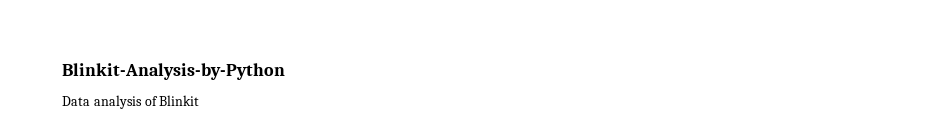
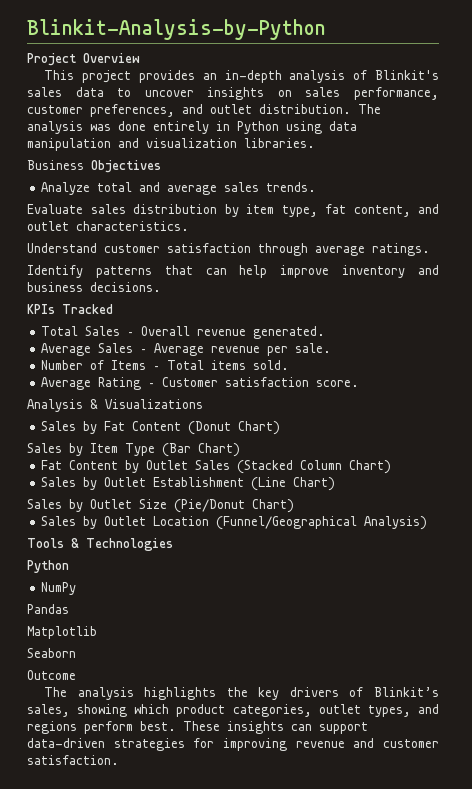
[62,95,200,109] Data analysis of Blinkit -> [27,53,140,66] [44,70,440,83] [27,87,439,100] [27,104,381,117] [27,121,357,134] [27,138,315,151] [27,160,161,173] [41,182,317,195] [27,204,439,217] [27,221,189,231] [27,243,430,256] [27,265,439,278] [27,282,161,292] [27,304,113,314] [41,326,326,339] [41,343,332,356] [41,360,290,370] [41,377,360,390] [27,399,203,412] [41,421,281,435] [27,443,240,457] [41,460,392,474] [41,477,336,491] [27,499,294,513] [41,516,428,530] [27,538,173,551] [27,560,69,573] [41,582,77,595] [27,604,69,614] [27,626,97,639] [27,648,76,658] [27,670,76,680] [44,687,440,700] [27,704,440,717] [27,721,368,734] [27,738,440,751] [27,755,119,765] Project Overview // This project provides an in-depth analysis of Blinkit's sales data to uncover insights on sales performance, customer preferences, and outlet distribution. The analysis was done entirely in Python using data manipulation and visualization libraries. // Business Objectives // Analyze total and average sales trends. // Evaluate sales distribution by item type, fat content, and outlet characteristics. // Understand customer satisfaction through average ratings. // Identify patterns that can help improve inventory and business decisions. // KPIs Tracked // Total Sales – Overall revenue generated. // Average Sales – Average revenue per sale. // Number of Items – Total items sold. // Average Rating – Customer satisfaction score. // Analysis & Visualizations // Sales by Fat Content (Donut Chart) // Sales by Item Type (Bar Chart) // Fat Content by Outlet Sales (Stacked Column Chart) // Sales by Outlet Establishment (Line Chart) // Sales by Outlet Size (Pie/Donut Chart) // Sales by Outlet Location (Funnel/Geographical Analysis) // Tools & Technologies // Python // NumPy // Pandas // Matplotlib // Seaborn // Outcome // The analysis highlights the key drivers of Blinkit’s sales, showing which product categories, outlet types, and regions perform best. These insights can support data-driven strategies for improving revenue and customer satisfaction.

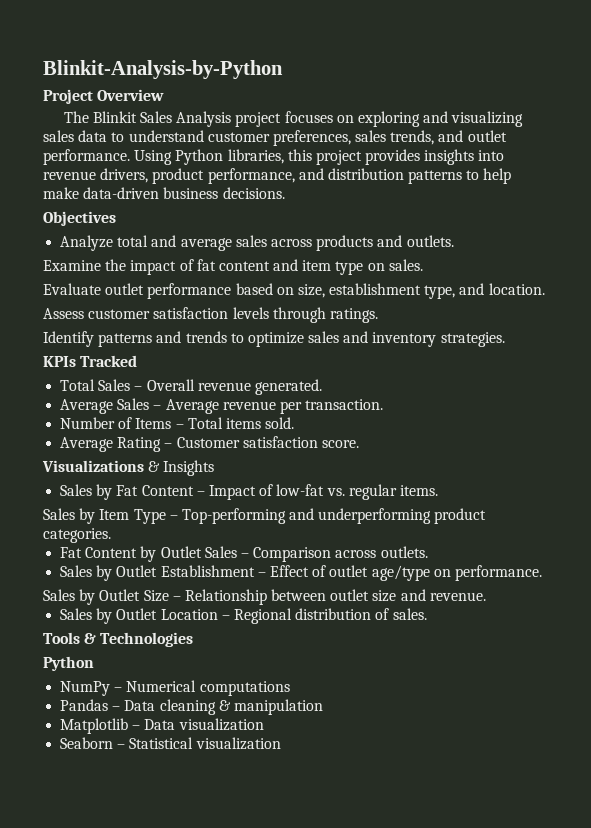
[44,70,440,83] [27,87,439,100] [27,104,381,117] [27,121,357,134] [27,138,315,151] [27,160,84,170] This project provides an in-depth analysis of Blinkit's sales data to uncover insights on sales performance, customer preferences, and outlet distribution. The analysis was done entirely in Python using data manipulation and visualization libraries. // Business -> [63,111,524,127] [43,130,507,146] [43,149,505,165] [43,168,512,184] [43,187,285,199] The Blinkit Sales Analysis project focuses on exploring and visualizing sales data to understand customer preferences, sales trends, and outlet performance. Using Python libraries, this project provides insights into revenue drivers, product performance, and distribution patterns to help make data-driven business decisions. //
[266,182,317,192] [27,204,439,217] [27,221,189,231] [27,243,430,256] [27,265,439,278] [27,282,161,292] trends. // Evaluate sales distribution by item type, fat content, and outlet characteristics. // Understand customer satisfaction through average ratings. // Identify patterns that can help improve inventory and business decisions. -> [270,235,454,251] [43,259,423,275] [43,283,545,299] [43,307,378,323] [43,331,505,347] across products and outlets. // Examine the impact of fat content and item type on sales. // Evaluate outlet performance based on size, establishment type, and location. // Assess customer satisfaction levels through ratings. // Identify patterns and trends to optimize sales and inventory strategies.
[295,343,332,353] sale. -> [305,399,384,410] transaction.
[27,399,203,412] Analysis & Visualizations -> [42,460,215,476] Visualizations & Insights
[188,421,281,435] [27,443,240,457] (Donut Chart) // Sales by Item Type (Bar Chart) -> [196,484,438,500] [43,508,487,524] [43,528,111,543] – Impact of low-fat vs. regular items. // Sales by Item Type – Top-performing and underperforming product categories.
[237,460,392,474] (Stacked Column Chart) -> [240,546,428,562] – Comparison across outlets.
[251,477,336,491] [27,499,294,513] (Line Chart) // Sales by Outlet Size (Pie/Donut Chart) -> [257,565,542,581] [43,589,486,605] – Effect of outlet age/type on performance. // Sales by Outlet Size – Relationship between outlet size and revenue.
[216,516,428,530] (Funnel/Geographical Analysis) -> [221,608,427,624] – Regional distribution of sales.
[27,604,69,614] [27,626,97,639] [27,648,76,658] [27,670,76,680] [44,687,440,700] [27,704,440,717] [27,721,368,734] [27,738,440,751] [27,755,119,765] // Pandas // Matplotlib // Seaborn // Outcome // The analysis highlights the key drivers of Blinkit’s sales, showing which product categories, outlet types, and regions perform best. These insights can support data-driven strategies for improving revenue and customer satisfaction. -> [114,680,290,696] [60,699,323,715] [60,718,264,734] [60,737,281,750] – Numerical computations // Pandas – Data cleaning & manipulation // Matplotlib – Data visualization // Seaborn – Statistical visualization

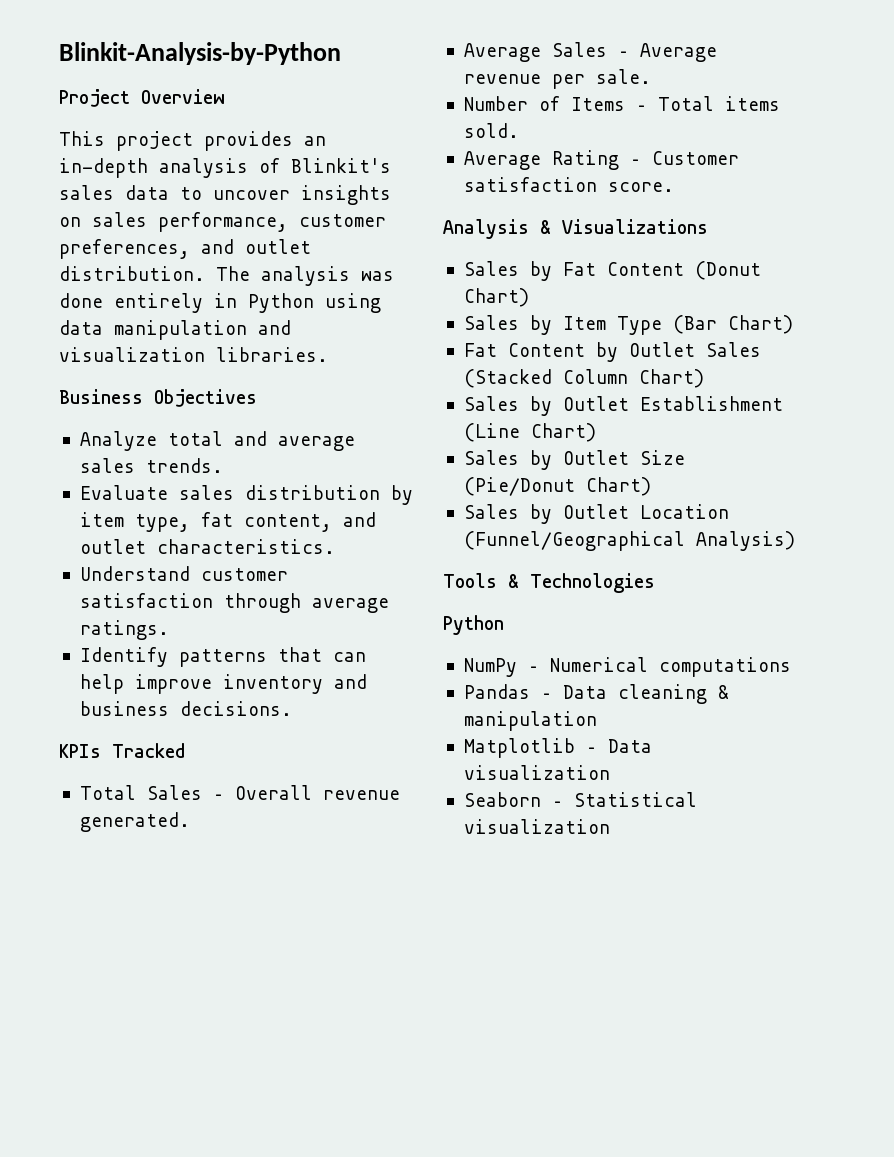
[63,111,524,127] [43,130,507,146] [43,149,505,165] [43,168,512,184] [43,187,285,199] The Blinkit Sales Analysis project focuses on exploring and visualizing sales data to understand customer preferences, sales trends, and outlet performance. Using Python libraries, this project provides insights into revenue drivers, product performance, and distribution patterns to help make data-driven business decisions. // -> [59,131,326,151] [59,158,391,178] [59,185,391,205] [59,212,386,232] [59,239,311,259] [59,266,394,286] [59,293,381,313] [59,320,291,340] [59,347,328,362] [59,389,143,404] This project provides an in-depth analysis of Blinkit's sales data to uncover insights on sales performance, customer preferences, and outlet distribution. The analysis was done entirely in Python using data manipulation and visualization libraries. // Business
[270,235,454,251] [43,259,423,275] [43,283,545,299] [43,307,378,323] [43,331,505,347] across products and outlets. // Examine the impact of fat content and item type on sales. // Evaluate outlet performance based on size, establishment type, and location. // Assess customer satisfaction levels through ratings. // Identify patterns and trends to optimize sales and inventory strategies. -> [145,458,223,473] [79,485,413,505] [79,512,376,532] [79,539,335,554] [79,566,288,581] [79,593,389,613] [79,620,169,640] [79,647,366,667] [79,674,367,694] [79,701,292,716] trends. // Evaluate sales distribution by item type, fat content, and outlet characteristics. // Understand customer satisfaction through average ratings. // Identify patterns that can help improve inventory and business decisions.
[305,399,384,410] transaction. -> [595,69,651,84] sale.
(359, 444) none -> [443,219,551,239] Analysis &
[148,460,215,476] & Insights -> (708, 226) none
[196,484,438,500] [43,508,487,524] [43,528,111,543] – Impact of low-fat vs. regular items. // Sales by Item Type – Top-performing and underperforming product categories. -> [694,261,761,280] [463,288,529,307] [463,315,793,335] (Donut Chart) // Sales by Item Type (Bar Chart)
[240,546,428,562] – Comparison across outlets. -> [463,369,704,388] (Stacked Column Chart)
[257,565,542,581] [43,589,486,605] – Effect of outlet age/type on performance. // Sales by Outlet Size – Relationship between outlet size and revenue. -> [463,423,596,442] [463,450,685,470] [463,477,651,496] (Line Chart) // Sales by Outlet Size (Pie/Donut Chart)
[221,608,427,624] – Regional distribution of sales. -> [463,531,795,551] (Funnel/Geographical Analysis)

